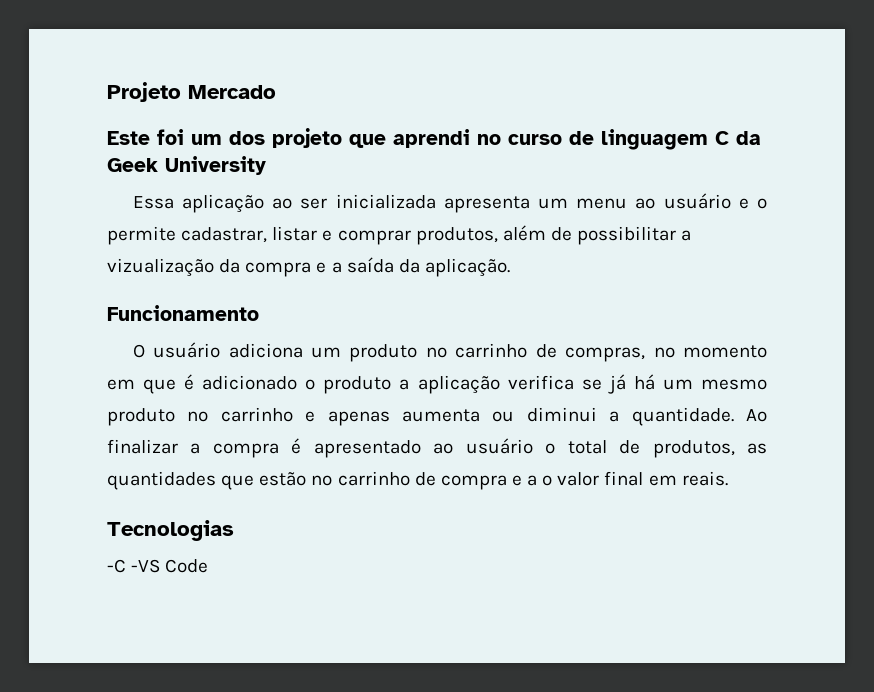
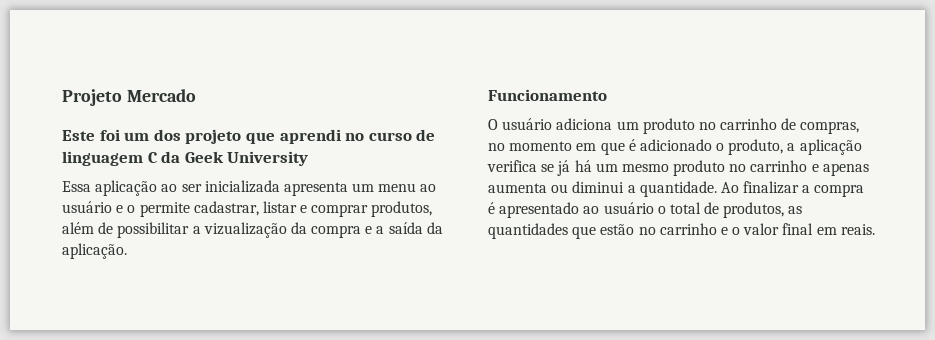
[323,376,392,394] produto -> [728,139,784,155] produto,
[414,472,538,490] de compra e a -> [720,227,728,235] e
[107,520,234,541] [107,559,209,573] // Tecnologias // -C -VS Code -> (875, 229) none

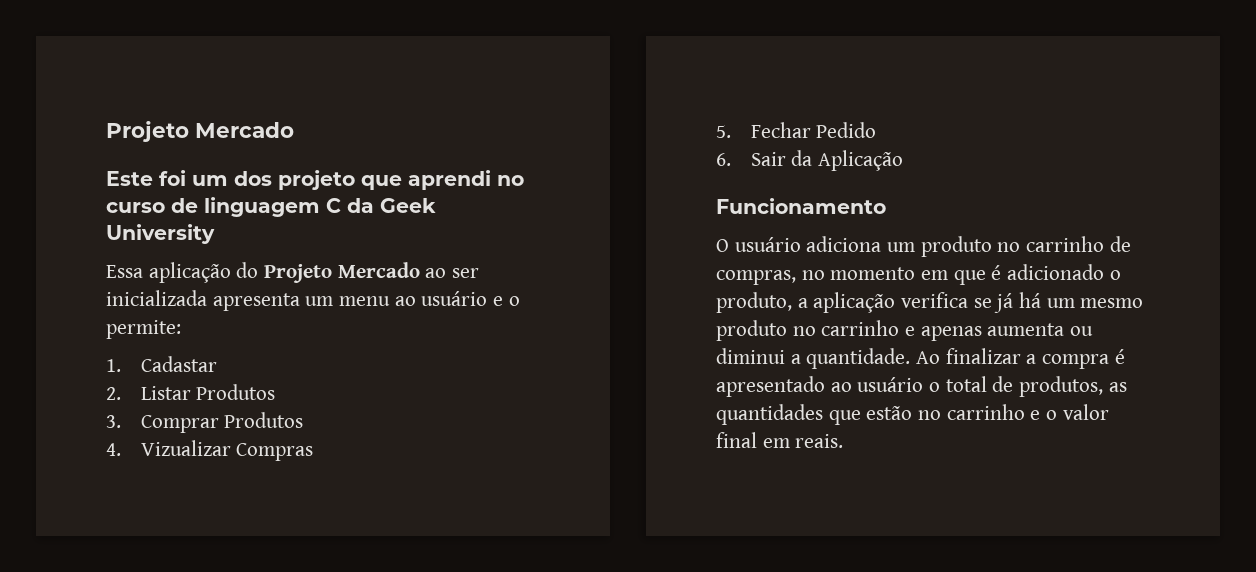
(158, 188) none -> [236,262,420,283] do Projeto Mercado
[139,201,433,217] [62,222,443,238] [62,243,127,259] permite cadastrar, listar e comprar produtos, além de possibilitar a vizualização da compra e a saída da aplicação. -> [106,320,181,339] [106,356,217,372] [106,384,276,400] [106,412,304,433] [106,440,314,461] [716,122,877,138] [716,150,903,171] permite: // 1. Cadastar // 2. Listar Produtos // 3. Comprar Produtos // 4. Vizualizar Compras // 5. Fechar Pedido // 6. Sair da Aplicação

